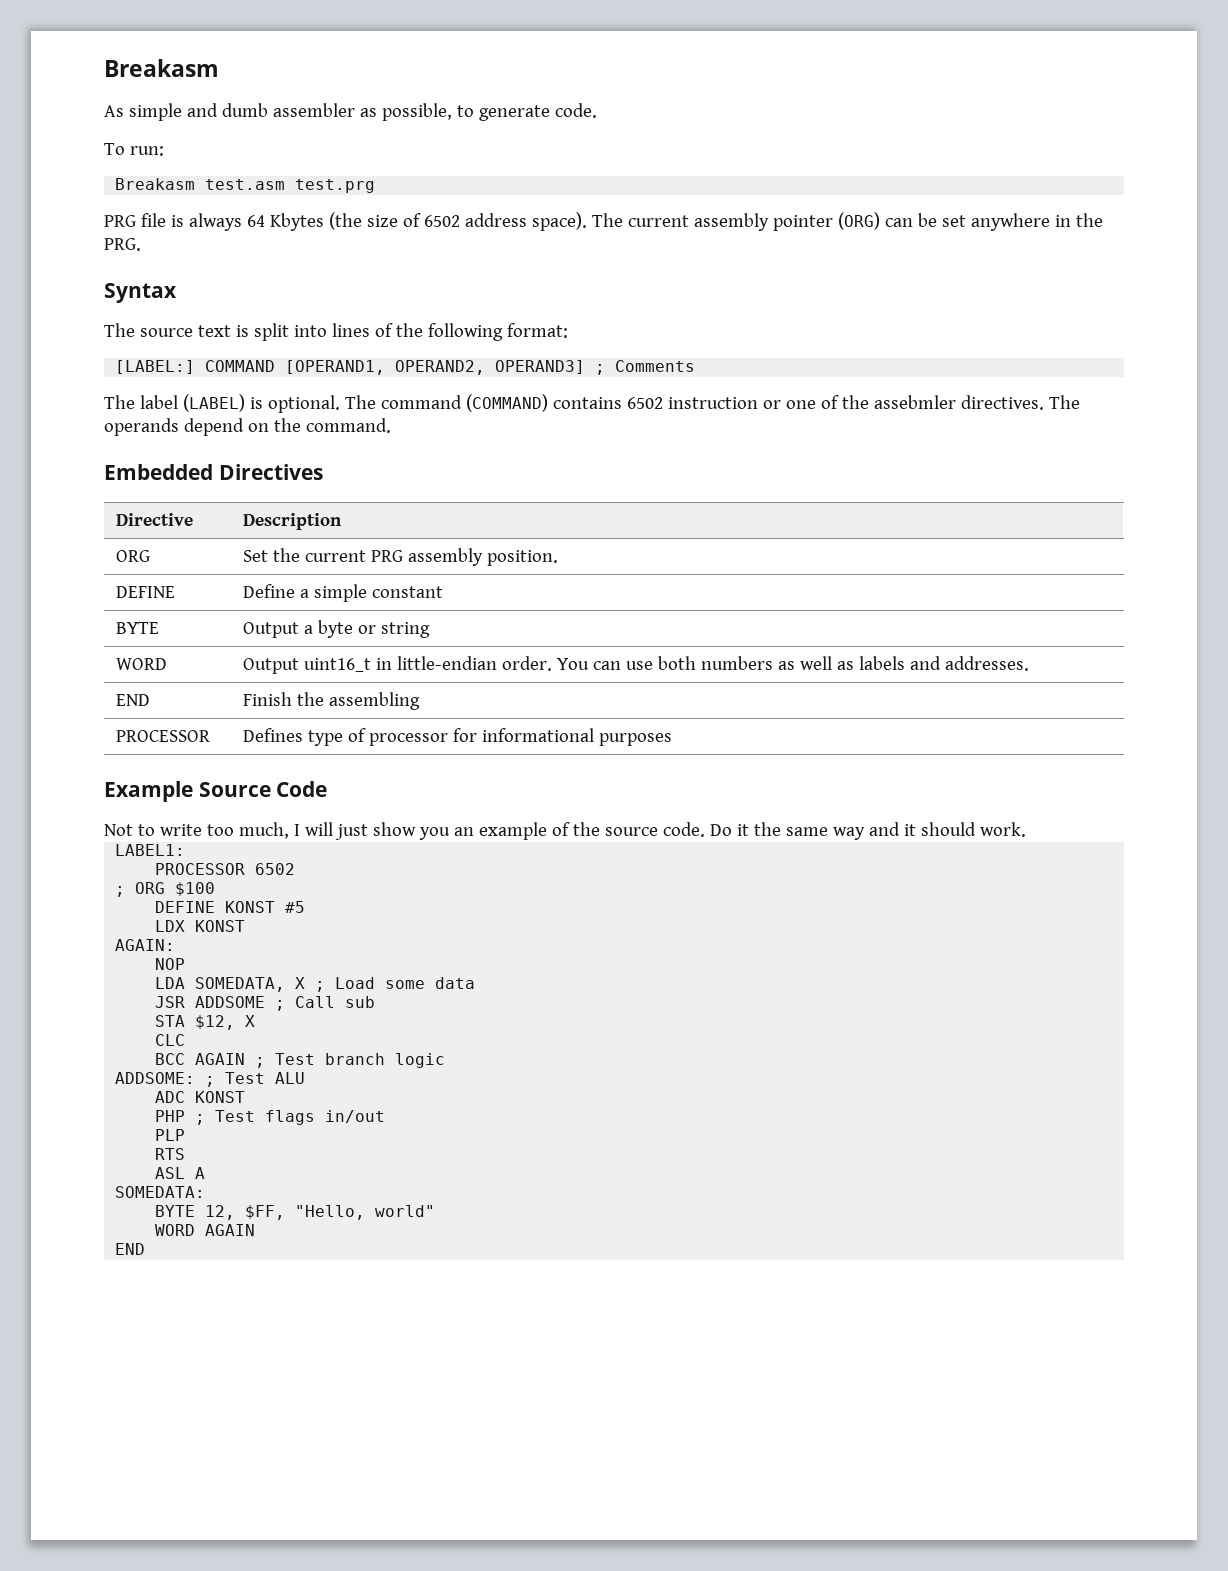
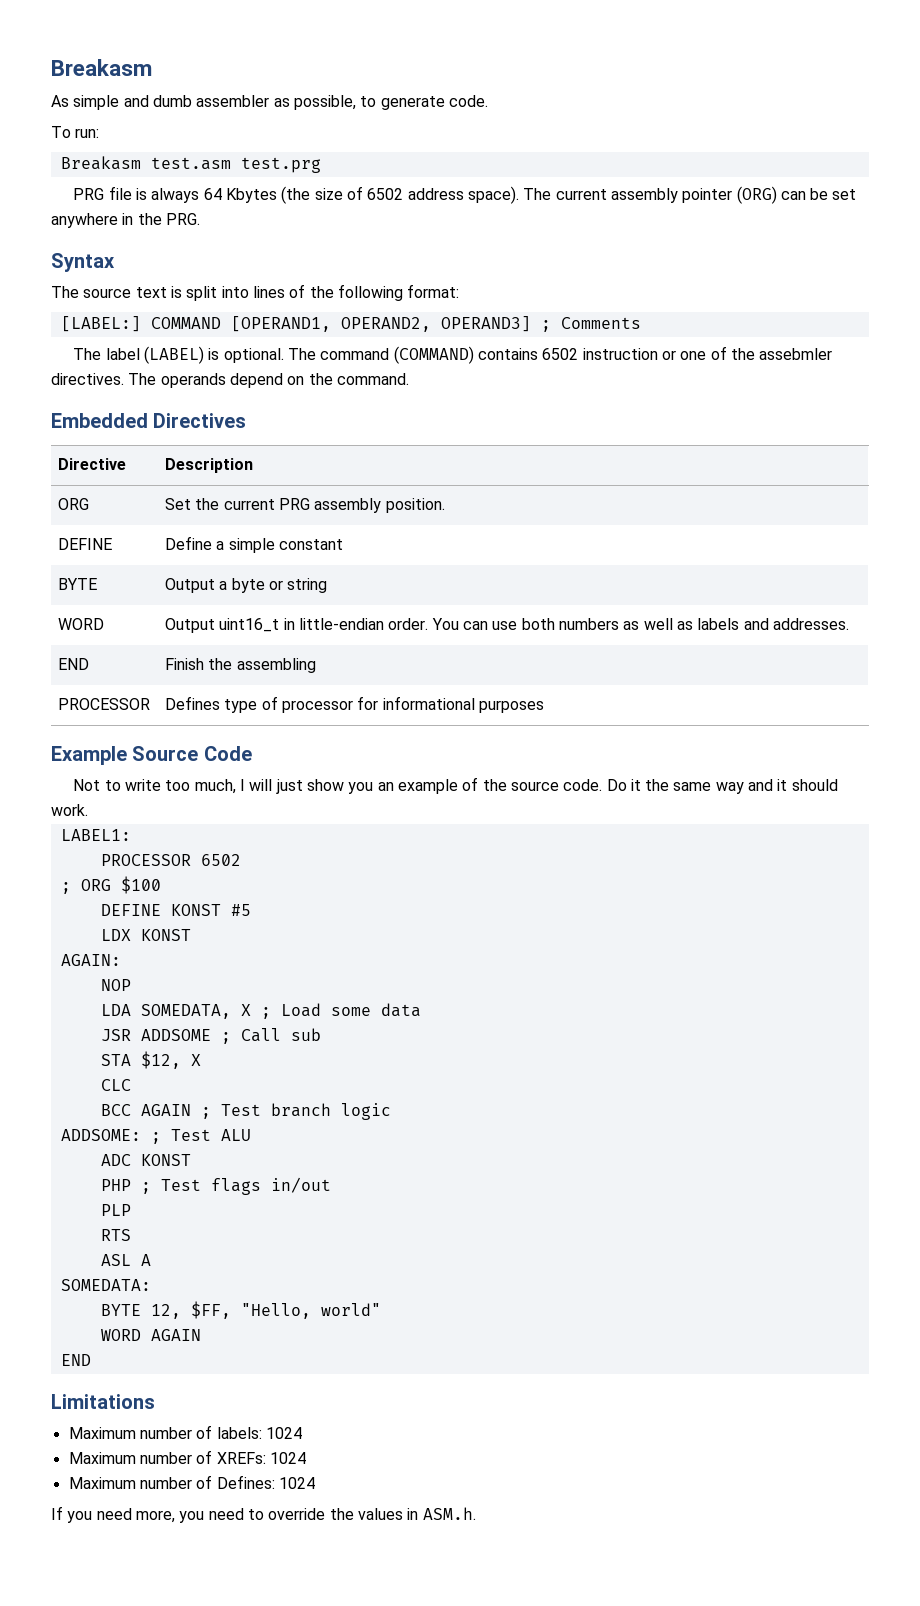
(146, 1249) none -> [51,1394,155,1409] [68,1425,302,1439] [68,1450,306,1464] [68,1475,315,1489] [51,1506,476,1523] // Limitations // Maximum number of labels: 1024 // Maximum number of XREFs: 1024 // Maximum number of Defines: 1024 // If you need more, you need to override the values in ASM.h.

